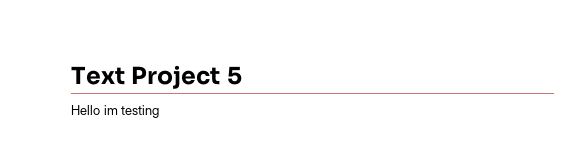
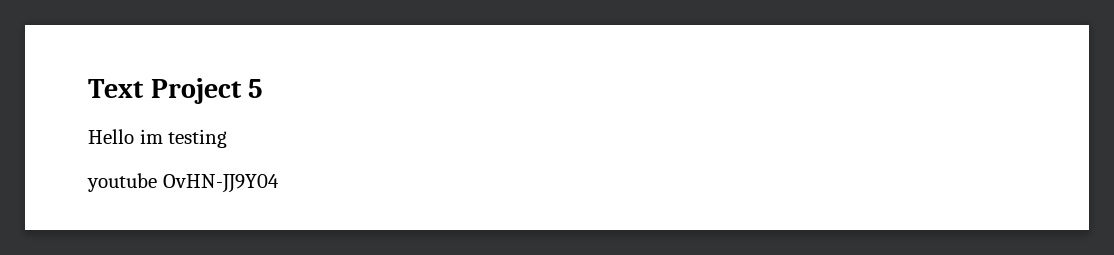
(160, 111) none -> [87,173,279,193] // youtube OvHN-JJ9Y04

